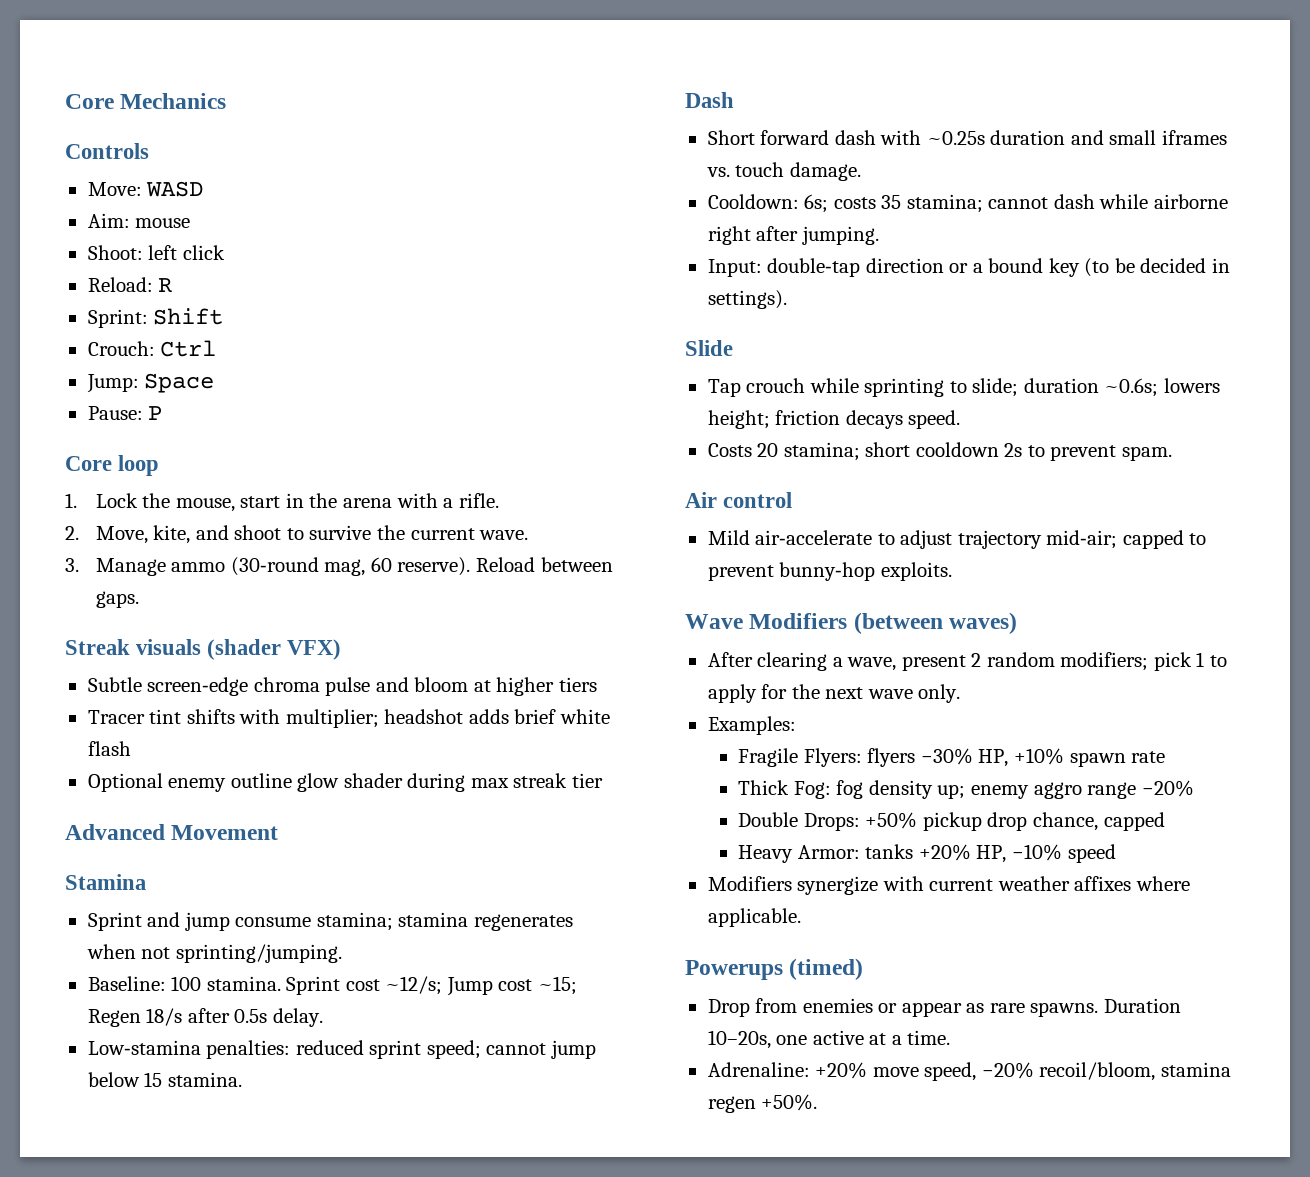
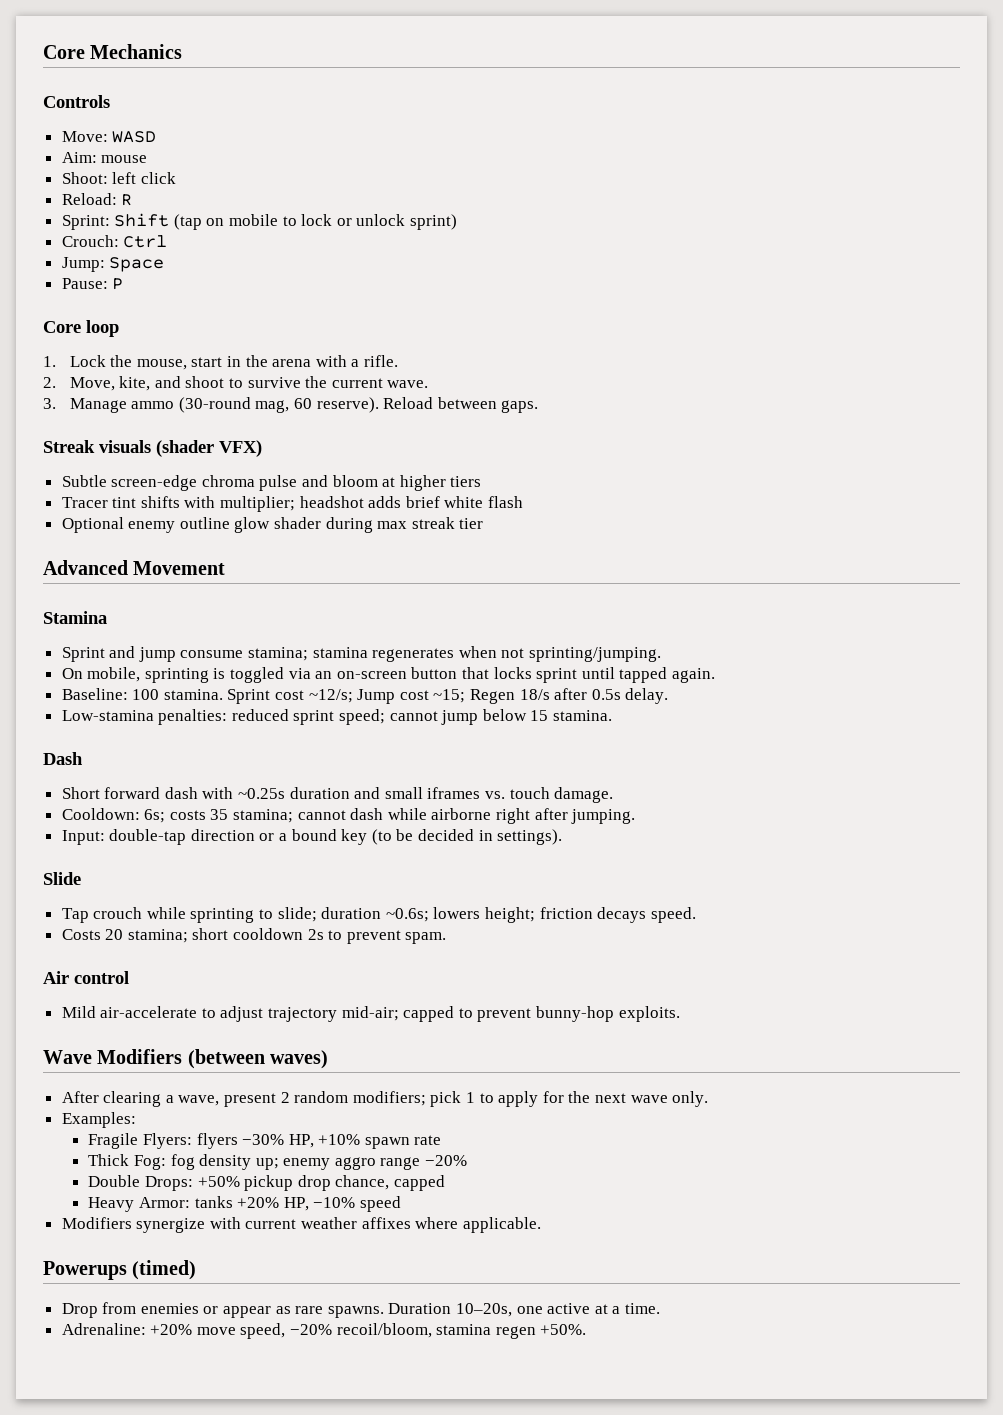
(224, 316) none -> [173,214,458,230] (tap on mobile to lock or unlock sprint)
(342, 953) none -> [61,667,715,683] // On mobile, sprinting is toggled via an on-screen button that locks sprint until tapped again.

